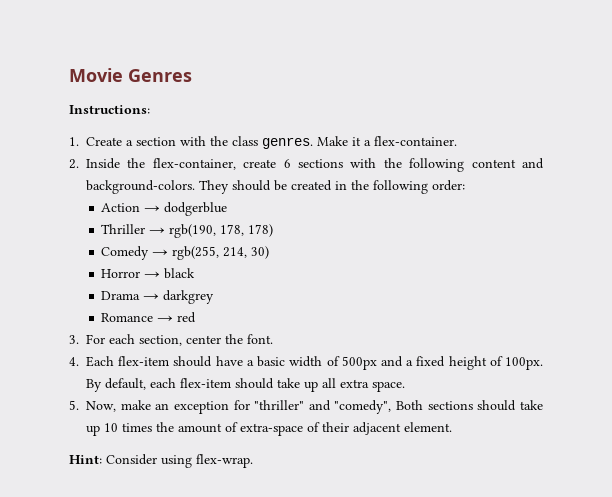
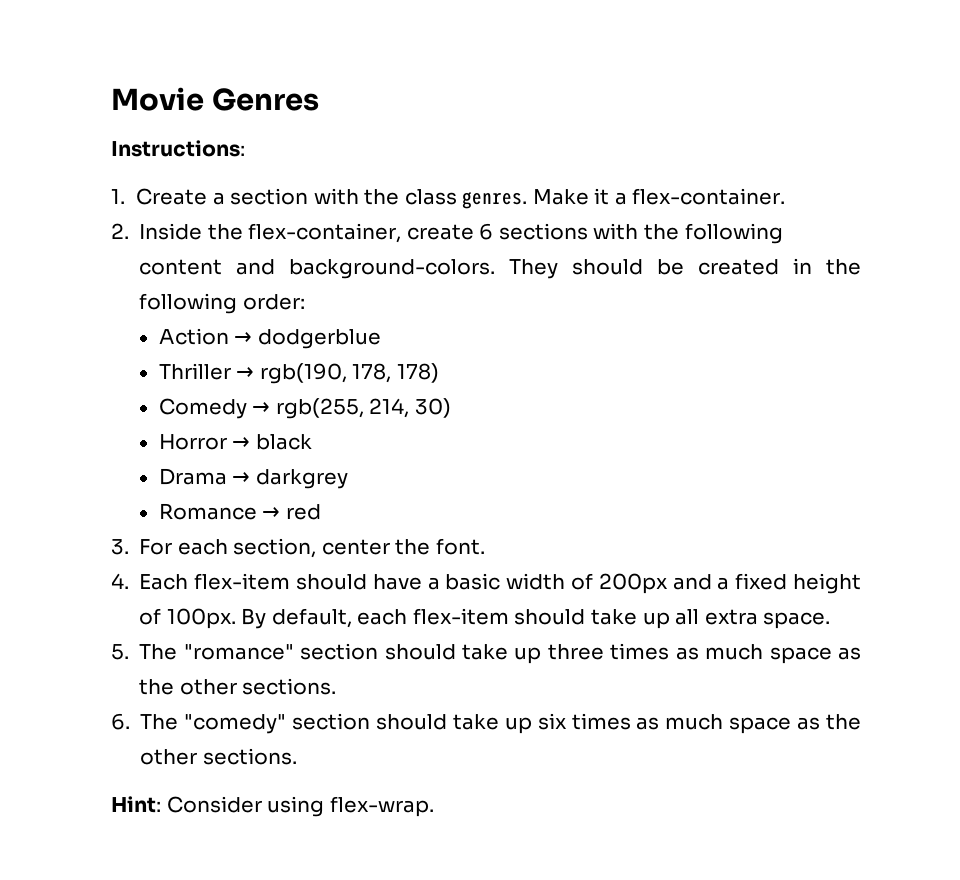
[341,356,377,370] 500px -> [598,573,668,594] 200px
[86,400,543,414] [86,422,452,436] Now, make an exception for "thriller" and "comedy", Both sections should take up 10 times the amount of extra-space of their adjacent element. -> [139,643,861,664] [139,678,337,695] [111,713,862,734] [140,748,297,765] The "romance" section should take up three times as much space as the other sections. // 6. The "comedy" section should take up six times as much space as the other sections.

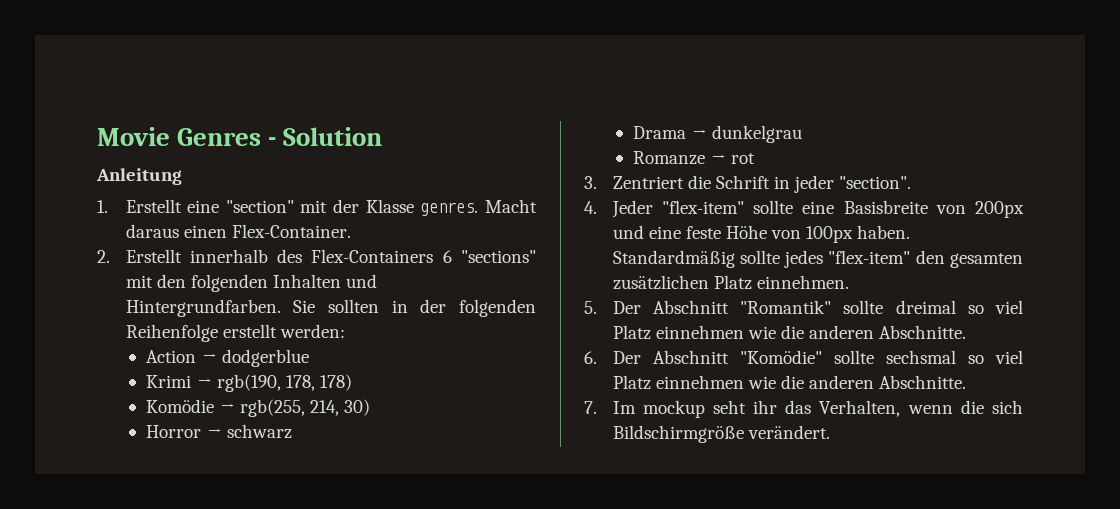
[111,140,245,157] [111,188,786,209] [111,223,783,244] [139,258,861,279] [139,293,305,314] // Instructions: // 1. Create a section with the class genres. Make it a flex-container. // 2. Inside the flex-container, create 6 sections with the following content and background-colors. They should be created in the following order: -> [268,127,383,146] [96,168,182,185] [97,199,537,216] [125,224,351,238] [97,249,536,263] [125,274,378,292] [125,299,536,317] [125,324,345,342] - Solution // Anleitung // 1. Erstellt eine "section" mit der Klasse genres. Macht daraus einen Flex-Container. // 2. Erstellt innerhalb des Flex-Containers 6 "sections" mit den folgenden Inhalten und Hintergrundfarben. Sie sollten in der folgenden Reihenfolge erstellt werden:
[158,363,231,380] Thriller -> [146,375,192,388] Krimi
[158,398,247,419] Comedy -> [146,399,215,413] Komödie
[255,434,312,450] black -> [226,424,292,439] schwarz
[255,469,348,489] [158,503,321,520] [111,538,485,558] [111,573,861,594] [139,608,831,629] [111,643,861,664] [139,678,337,695] [111,713,862,734] [140,748,297,765] [111,796,434,817] darkgrey // Romance → red // 3. For each section, center the font. // 4. Each flex-item should have a basic width of 200px and a fixed height of 100px. By default, each flex-item should take up all extra space. // 5. The "romance" section should take up three times as much space as the other sections. // 6. The "comedy" section should take up six times as much space as the other sections. // Hint: Consider using flex-wrap. -> [711,125,802,143] [633,151,755,165] [584,175,912,193] [584,200,1024,218] [612,225,911,243] [612,250,1023,268] [612,275,849,290] [584,300,1024,314] [612,325,967,340] [584,350,1023,364] [612,375,967,390] [584,400,1023,418] [612,425,830,443] dunkelgrau // Romanze → rot // 3. Zentriert die Schrift in jeder "section". // 4. Jeder "flex-item" sollte eine Basisbreite von 200px und eine feste Höhe von 100px haben. Standardmäßig sollte jedes "flex-item" den gesamten zusätzlichen Platz einnehmen. // 5. Der Abschnitt "Romantik" sollte dreimal so viel Platz einnehmen wie die anderen Abschnitte. // 6. Der Abschnitt "Komödie" sollte sechsmal so viel Platz einnehmen wie die anderen Abschnitte. // 7. Im mockup seht ihr das Verhalten, wenn die sich Bildschirmgröße verändert.

